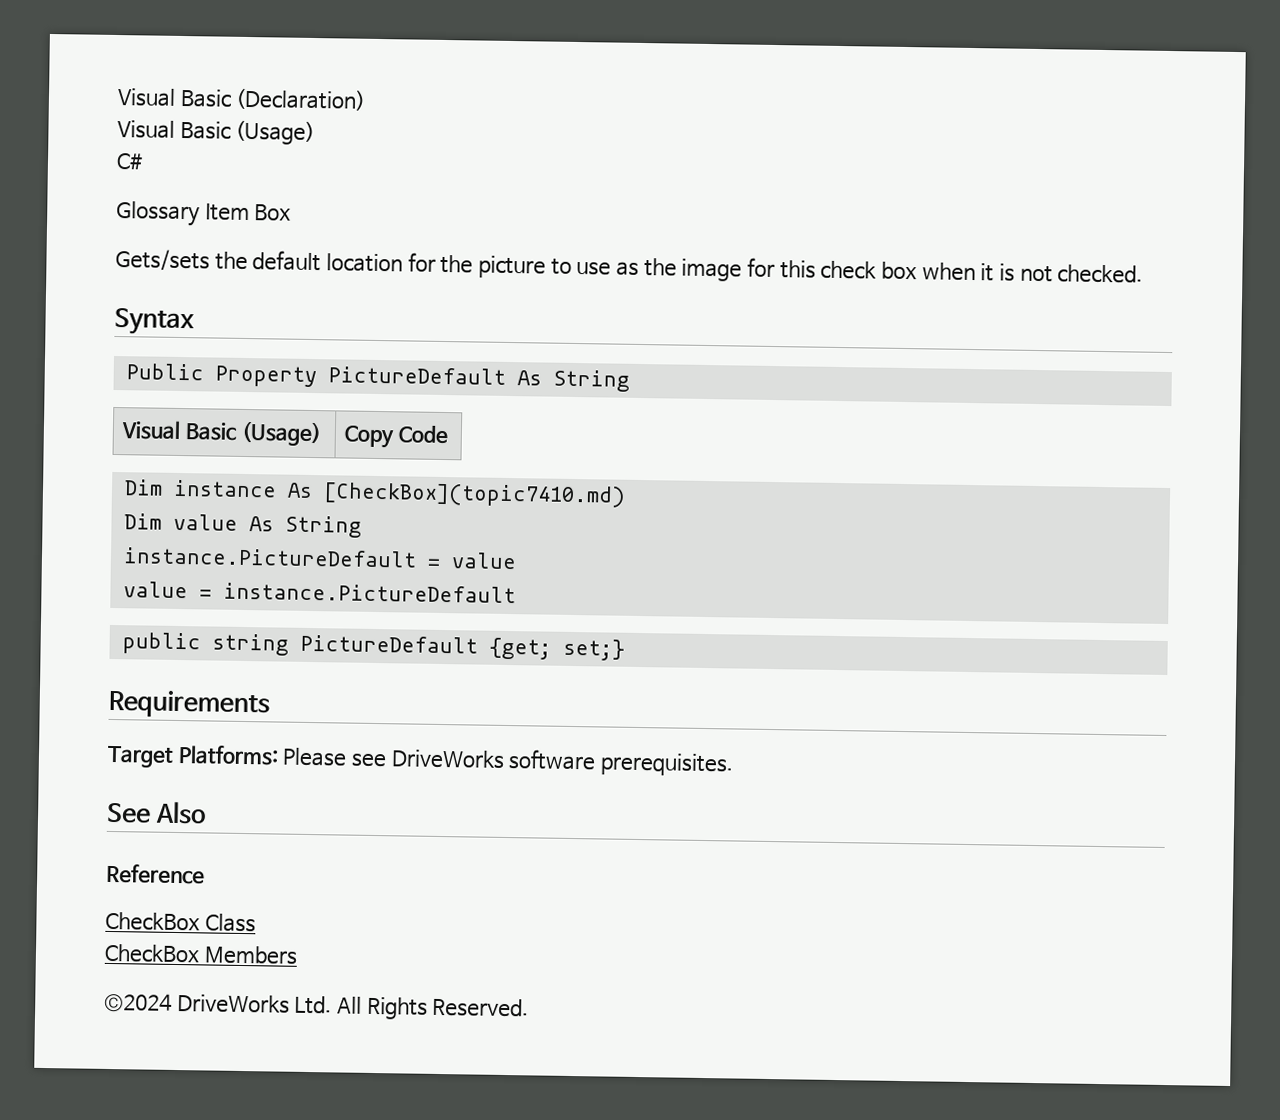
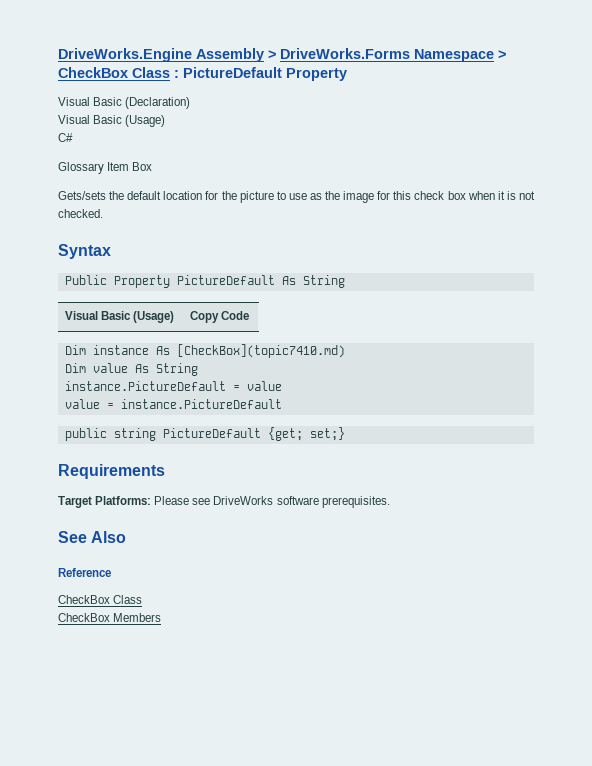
(117, 97) none -> [58,48,506,62] [58,67,347,81] DriveWorks.Engine Assembly > DriveWorks.Forms Namespace > CheckBox Class : PictureDefault Property //
[104,992,530,1020] // ©2024 DriveWorks Ltd. All Rights Reserved. -> (162, 617) none

